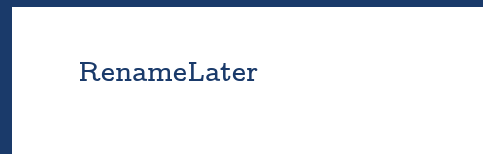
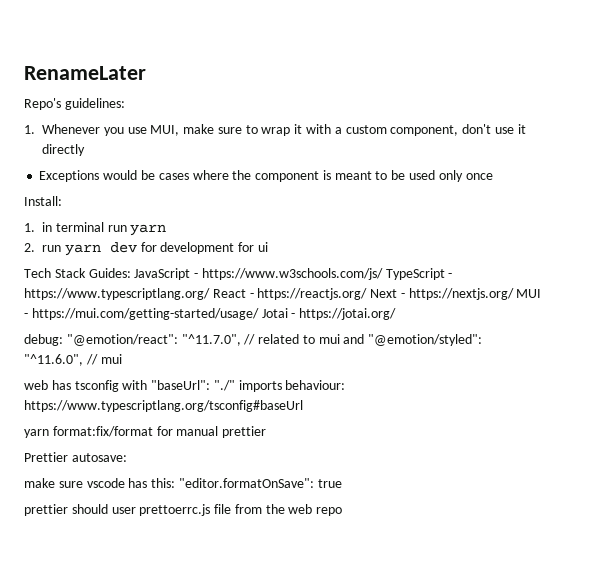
(258, 71) none -> [24,98,125,110] [24,124,526,136] [42,144,85,156] [39,170,493,182] [24,196,62,206] [24,222,167,236] [24,242,268,256] [24,268,453,280] [24,288,542,300] [24,308,397,320] [24,334,483,346] [24,354,122,366] [24,380,346,392] [24,400,303,412] [24,426,267,438] [24,452,127,462] [24,478,342,488] [24,504,343,516] // Repo's guidelines: // 1. Whenever you use MUI, make sure to wrap it with a custom component, don't use it directly // Exceptions would be cases where the component is meant to be used only once // Install: // 1. in terminal run yarn // 2. run yarn dev for development for ui // Tech Stack Guides: JavaScript - https://www.w3schools.com/js/ TypeScript - https://www.typescriptlang.org/ React - https://reactjs.org/ Next - https://nextjs.org/ MUI - https://mui.com/getting-started/usage/ Jotai - https://jotai.org/ // debug: "@emotion/react": "^11.7.0", // related to mui and "@emotion/styled": "^11.6.0", // mui // web has tsconfig with "baseUrl": "./" imports behaviour: https://www.typescriptlang.org/tsconfig#baseUrl // yarn format:fix/format for manual prettier // Prettier autosave: // make sure vscode has this: "editor.formatOnSave": true // prettier should user prettoerrc.js file from the web repo

